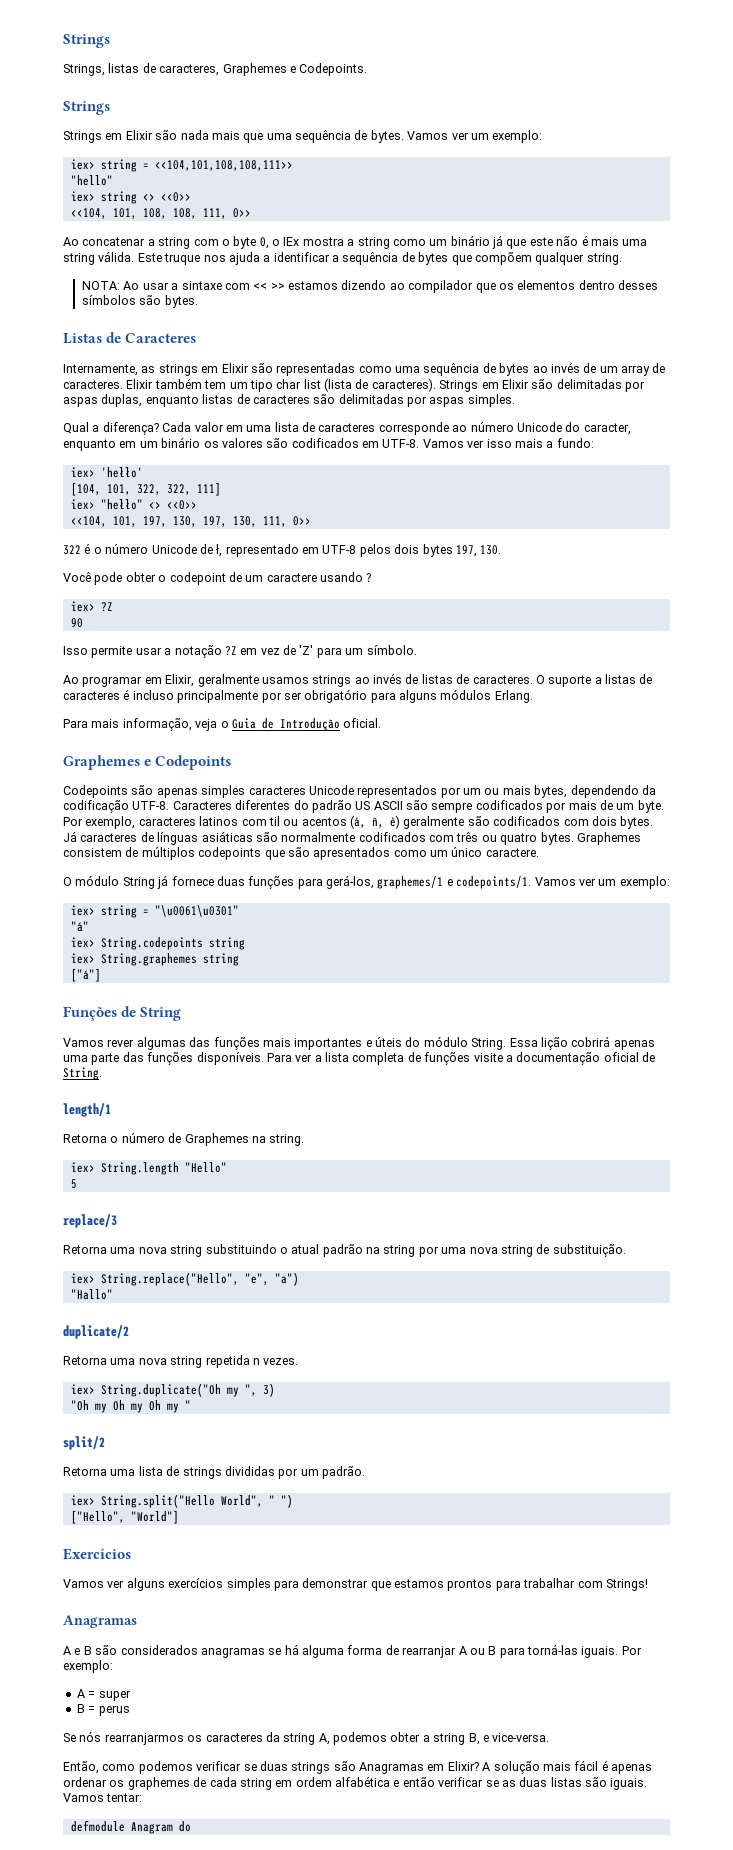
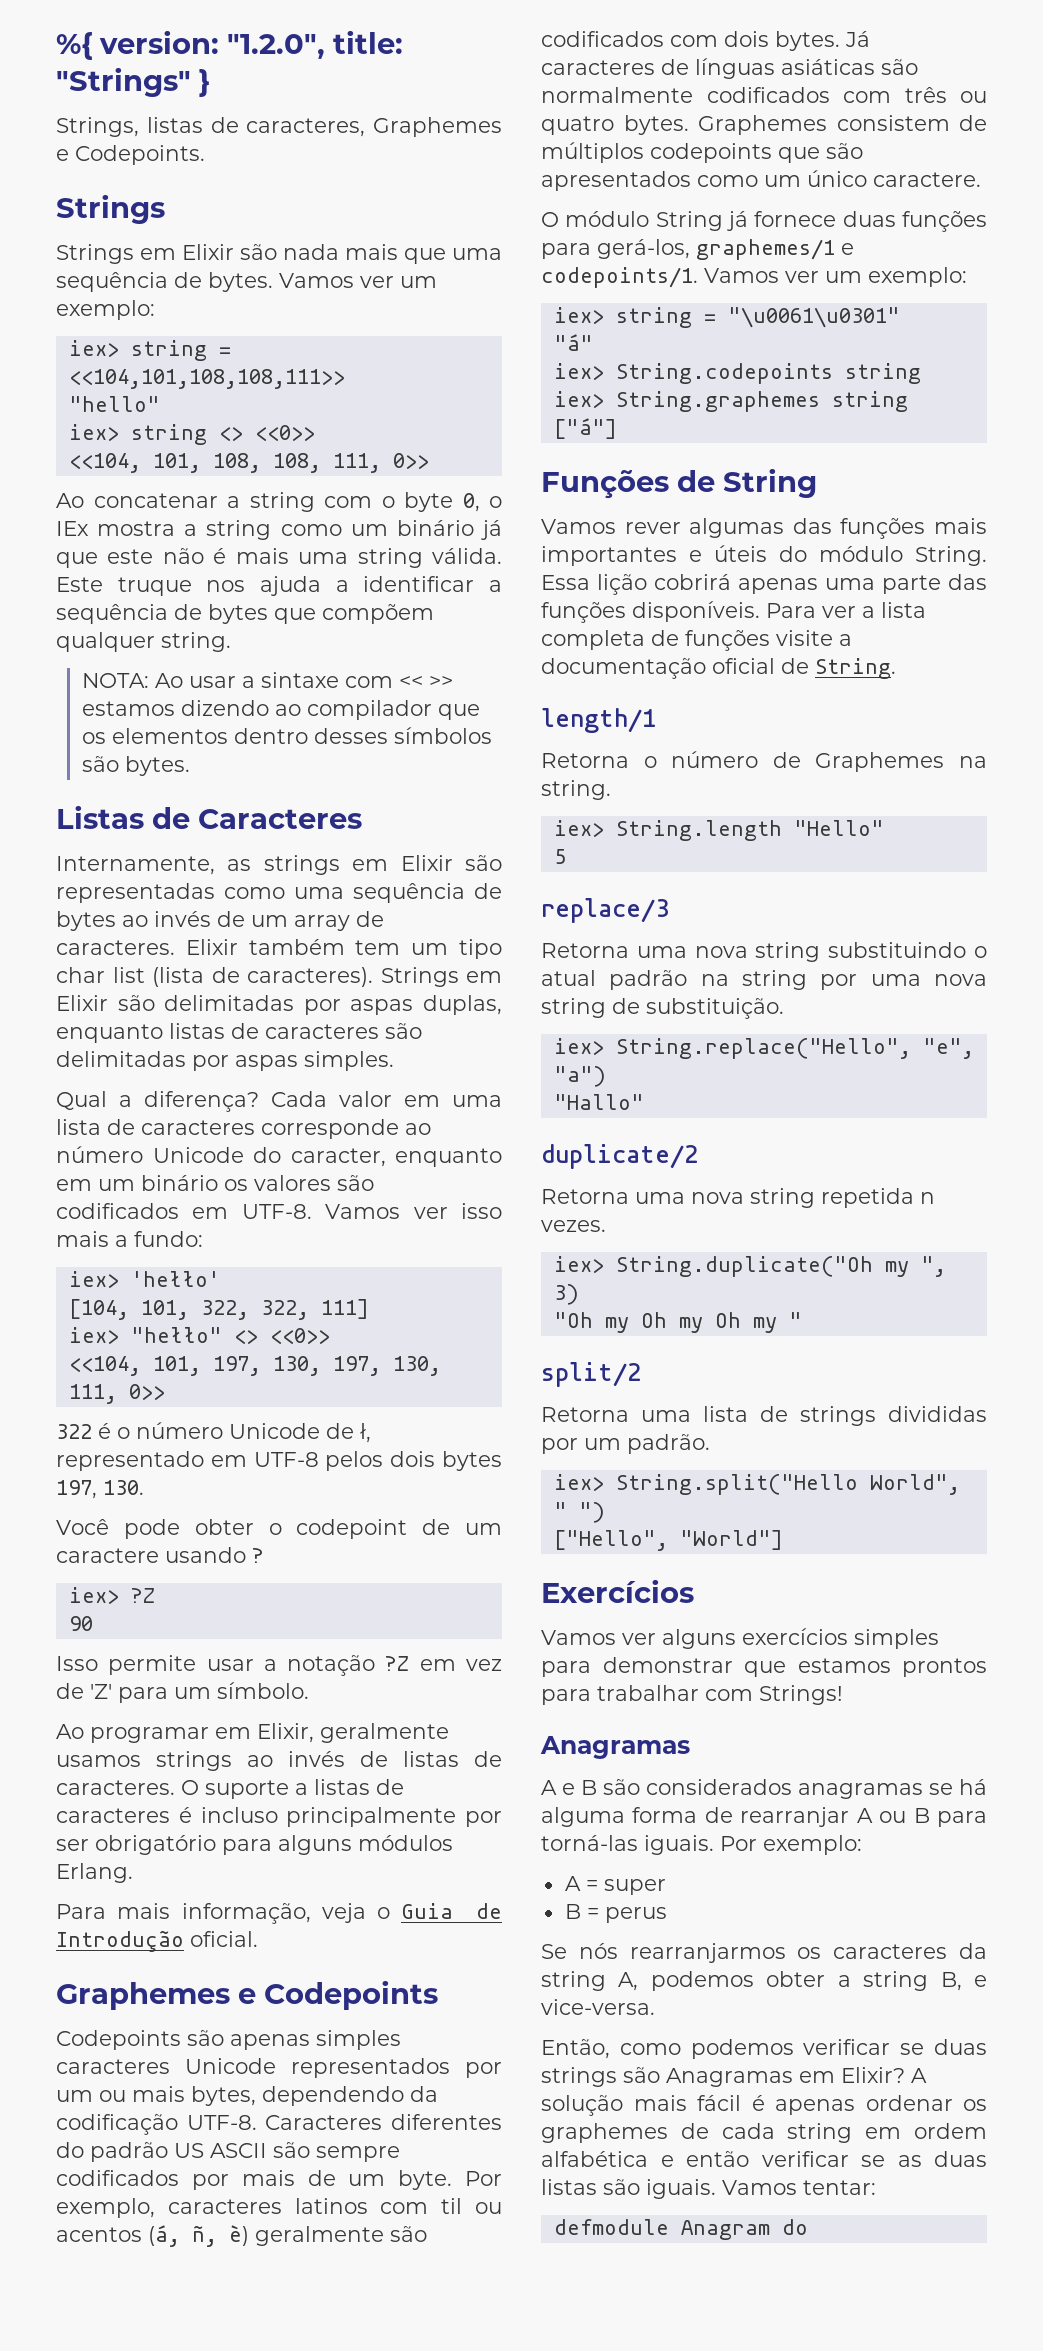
[63,34,110,48] Strings -> [56,30,403,60] [56,67,210,97] %{ version: "1.2.0", title: "Strings" }

